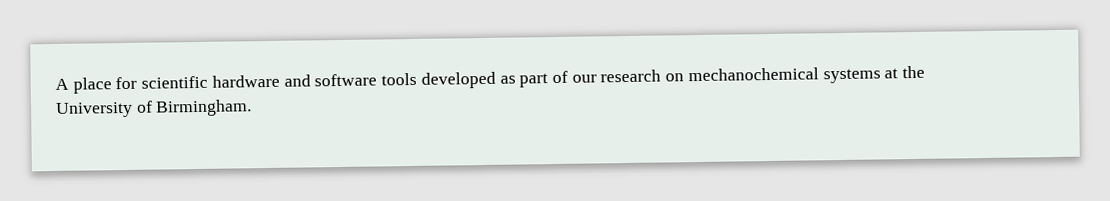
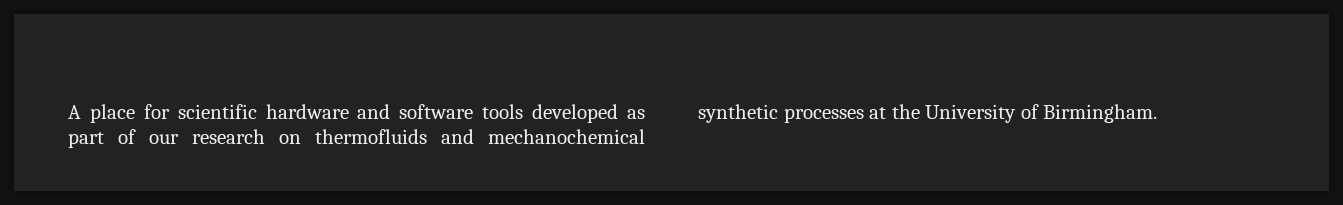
[687,67,881,84] mechanochemical systems -> [315,129,645,144] [698,104,864,123] thermofluids and mechanochemical synthetic processes

